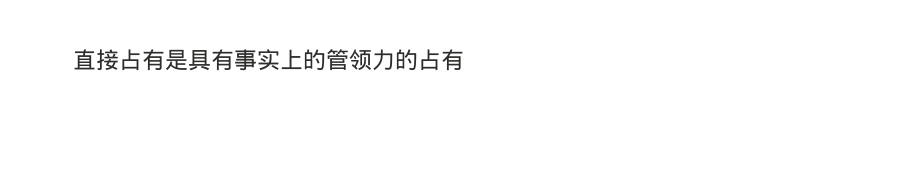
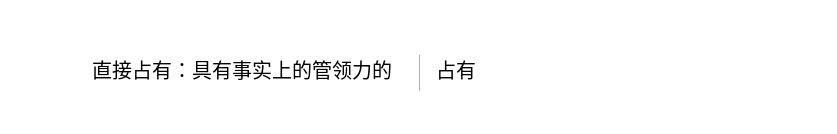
[165,49,188,71] 是 -> [171,63,192,78] ：

